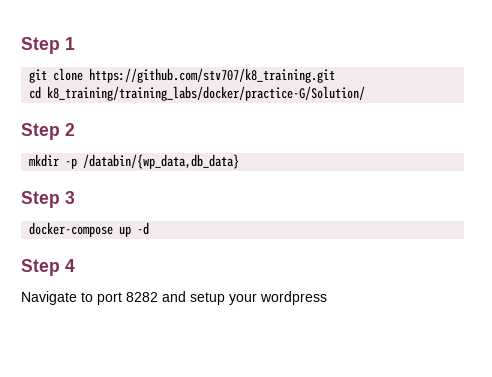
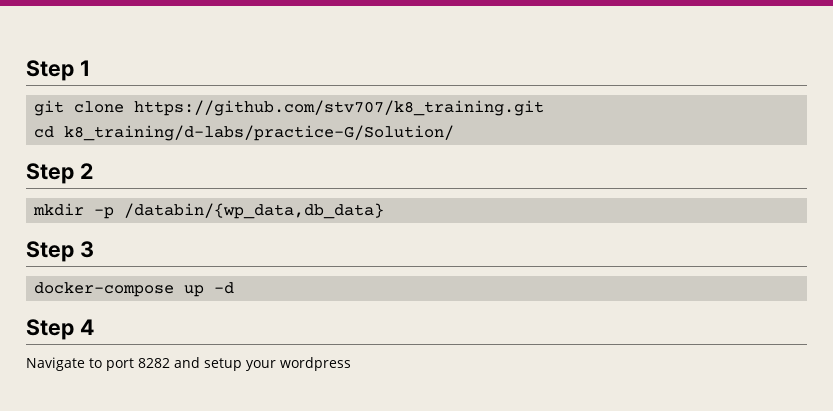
[47,86,366,101] k8_training/training_labs/docker/practice-G/Solution/ -> [64,125,455,141] k8_training/d-labs/practice-G/Solution/

